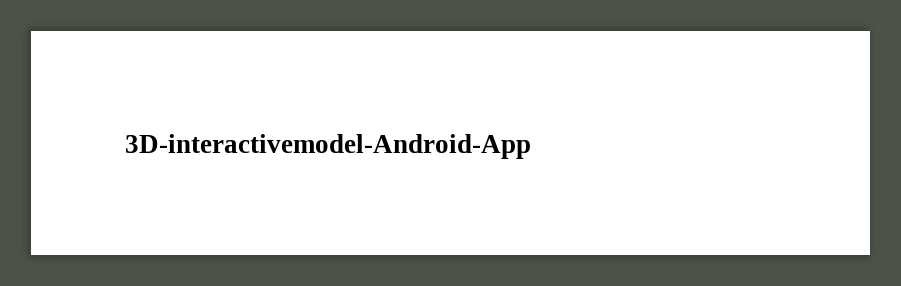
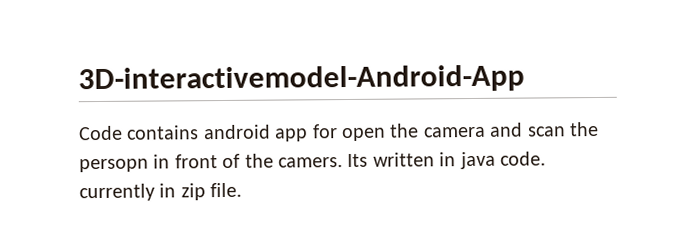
(531, 146) none -> [79,121,599,142] [79,151,546,173] [79,182,243,202] // Code contains android app for open the camera and scan the persopn in front of the camers. Its written in java code. currently in zip file.

